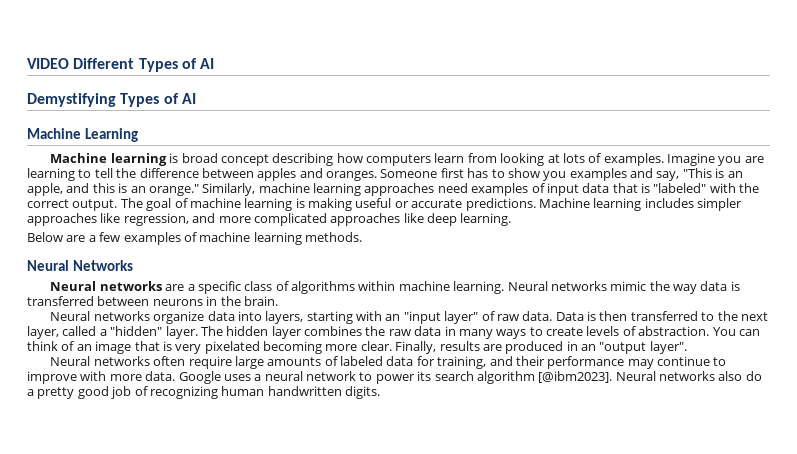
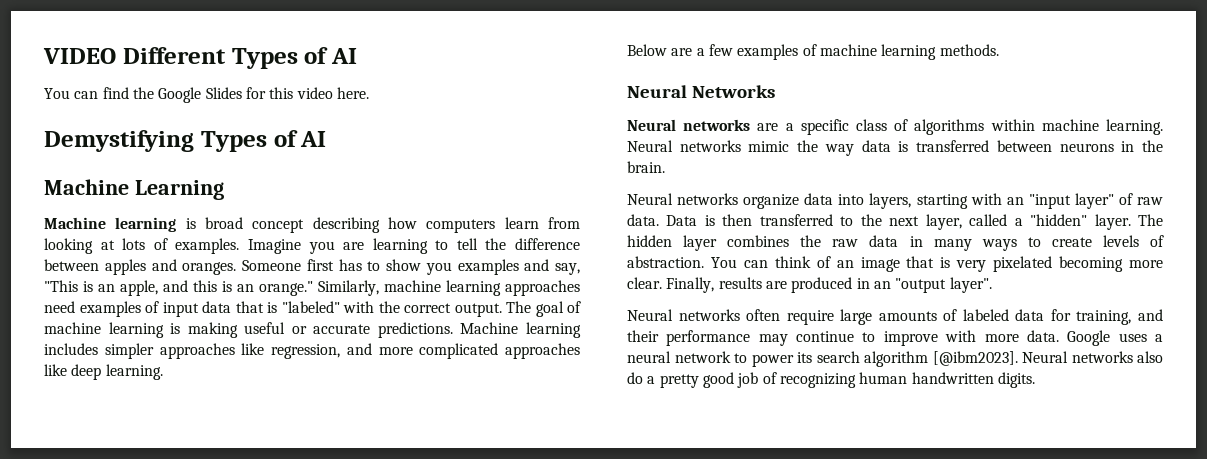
(215, 63) none -> [44,87,369,103] // You can find the Google Slides for this video here.

